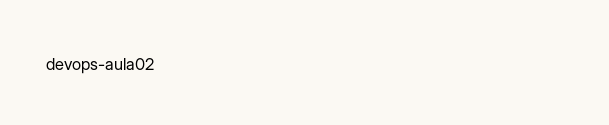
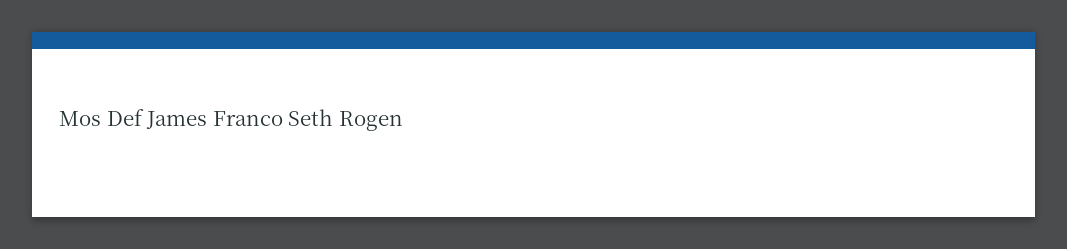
[46,58,154,74] devops-aula02 -> [59,109,403,131] Mos Def James Franco Seth Rogen

